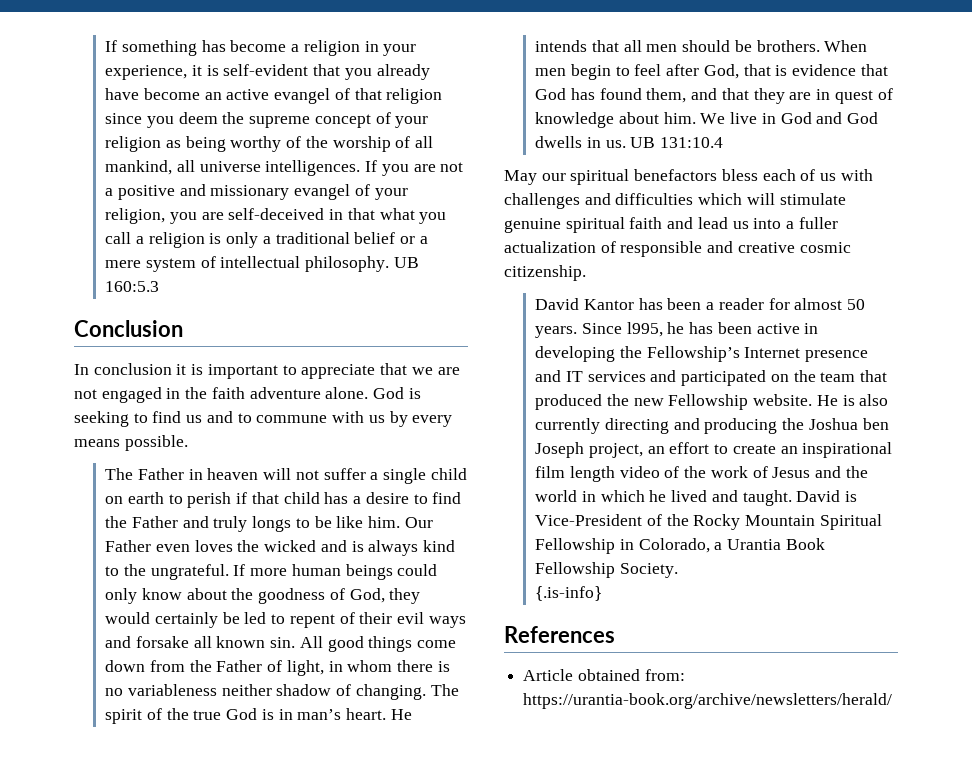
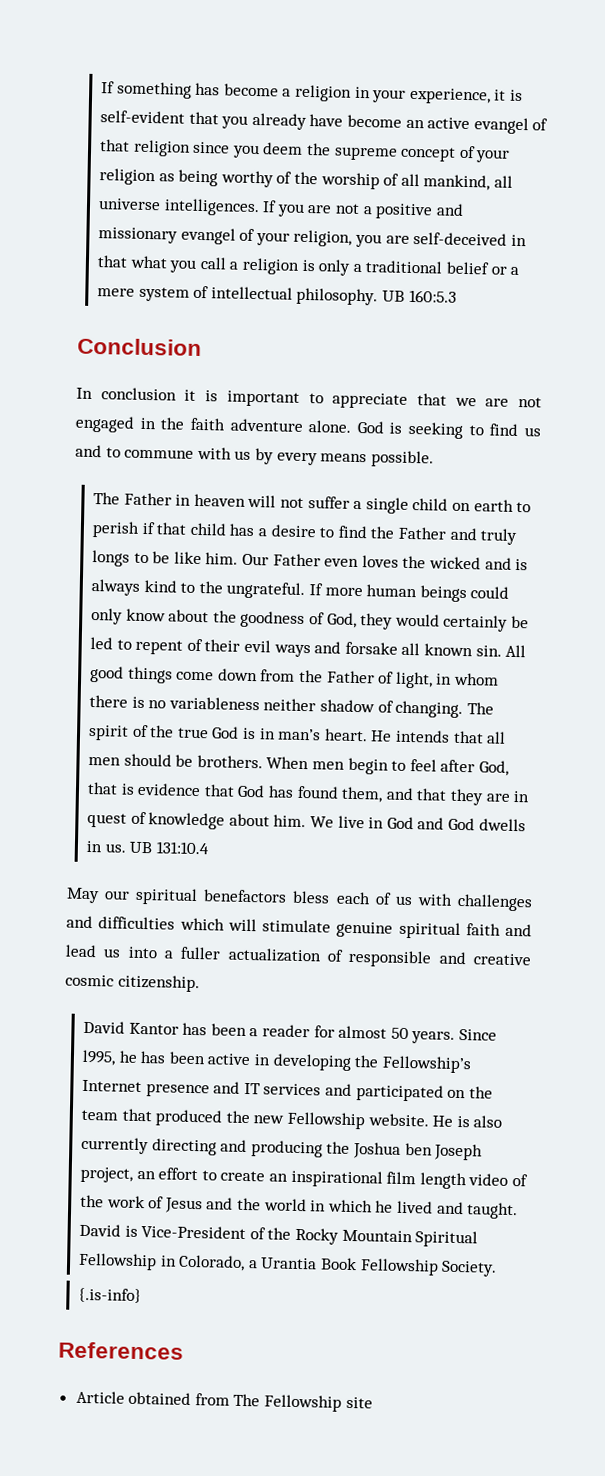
[644,669,685,681] [523,693,893,709] from: https://urantia-book.org/archive/newsletters/herald/ -> [194,1393,373,1412] from The Fellowship site

